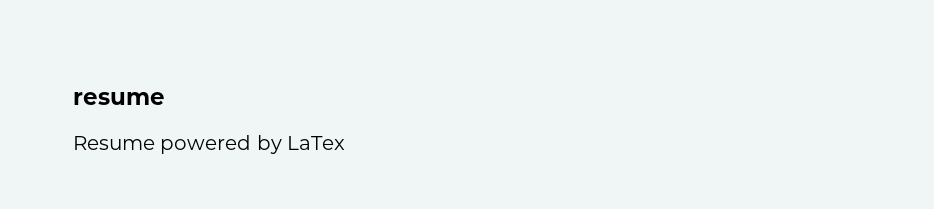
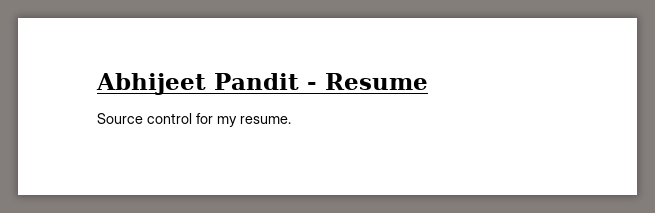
[73,92,165,105] [73,135,346,154] resume // Resume powered by LaTex -> [96,73,428,95] [97,113,291,127] Abhijeet Pandit - Resume // Source control for my resume.

